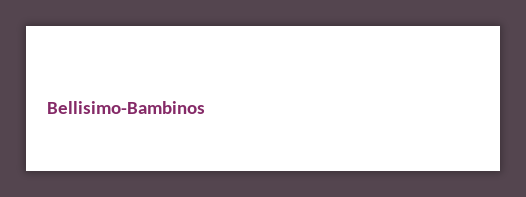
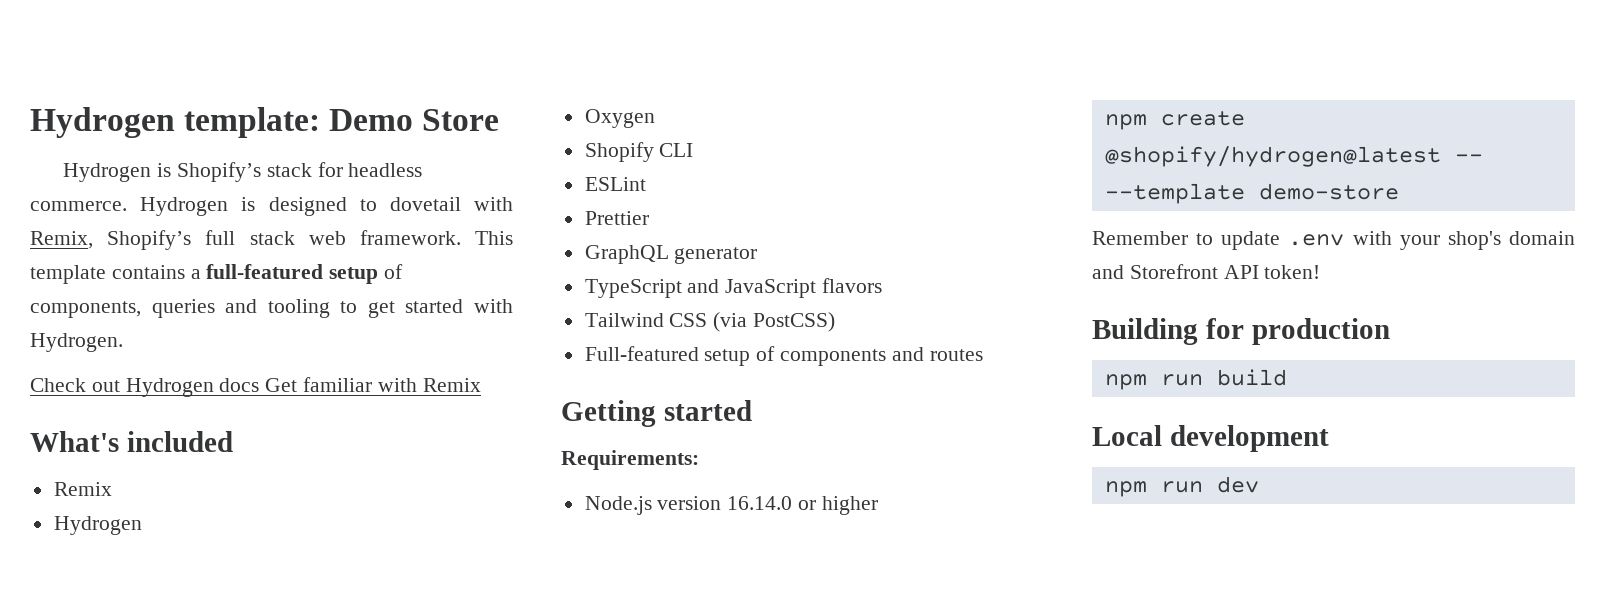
[47,101,205,114] Bellisimo-Bambinos -> [30,107,500,138] [63,162,423,182] [30,197,513,216] [30,230,513,250] [30,264,404,284] [30,299,513,318] [30,333,123,352] [30,377,481,397] [30,431,233,452] [53,482,112,496] [53,516,142,535] [584,109,655,128] [584,142,694,162] [584,177,646,191] [584,211,649,225] [584,245,758,264] [584,278,883,298] [584,312,836,332] [584,346,983,366] [561,400,752,427] [561,450,699,470] [584,496,878,515] [1104,111,1245,130] [1104,146,1483,167] [1104,183,1399,204] [1092,231,1575,250] [1092,264,1321,279] [1092,318,1390,345] [1104,369,1287,390] [1092,425,1329,452] [1104,476,1259,497] Hydrogen template: Demo Store // Hydrogen is Shopify’s stack for headless commerce. Hydrogen is designed to dovetail with Remix, Shopify’s full stack web framework. This template contains a full-featured setup of components, queries and tooling to get started with Hydrogen. // Check out Hydrogen docs Get familiar with Remix // What's included // Remix // Hydrogen // Oxygen // Shopify CLI // ESLint // Prettier // GraphQL generator // TypeScript and JavaScript flavors // Tailwind CSS (via PostCSS) // Full-featured setup of components and routes // Getting started // Requirements: // Node.js version 16.14.0 or higher // npm create @shopify/hydrogen@latest -- --template demo-store // Remember to update .env with your shop's domain and Storefront API token! // Building for production // npm run build // Local development // npm run dev

